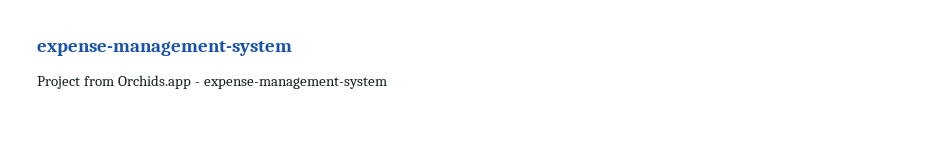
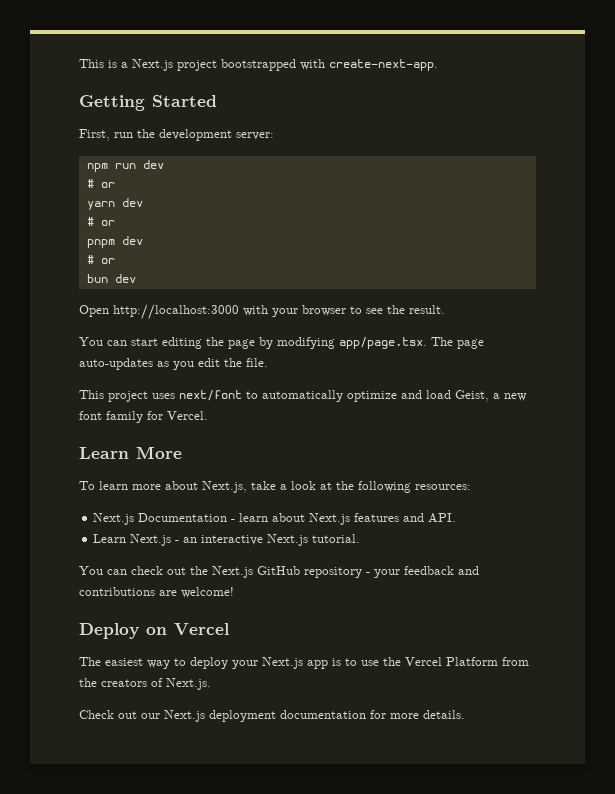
[37,41,292,56] [37,75,387,89] expense-management-system // Project from Orchids.app - expense-management-system -> [79,59,438,71] [79,95,217,111] [79,129,274,141] [86,160,164,172] [86,179,115,188] [86,198,143,210] [86,217,115,226] [86,236,143,248] [86,255,115,264] [86,274,136,283] [79,304,445,320] [79,337,484,349] [79,358,268,370] [79,390,527,402] [79,411,208,423] [79,446,182,459] [79,481,471,493] [93,513,457,525] [93,534,361,546] [79,566,479,578] [79,587,234,598] [79,623,229,639] [79,657,529,669] [79,678,211,690] [79,710,465,722] This is a Next.js project bootstrapped with create-next-app. // Getting Started // First, run the development server: // npm run dev // # or // yarn dev // # or // pnpm dev // # or // bun dev // Open http://localhost:3000 with your browser to see the result. // You can start editing the page by modifying app/page.tsx. The page auto-updates as you edit the file. // This project uses next/font to automatically optimize and load Geist, a new font family for Vercel. // Learn More // To learn more about Next.js, take a look at the following resources: // Next.js Documentation - learn about Next.js features and API. // Learn Next.js - an interactive Next.js tutorial. // You can check out the Next.js GitHub repository - your feedback and contributions are welcome! // Deploy on Vercel // The easiest way to deploy your Next.js app is to use the Vercel Platform from the creators of Next.js. // Check out our Next.js deployment documentation for more details.

